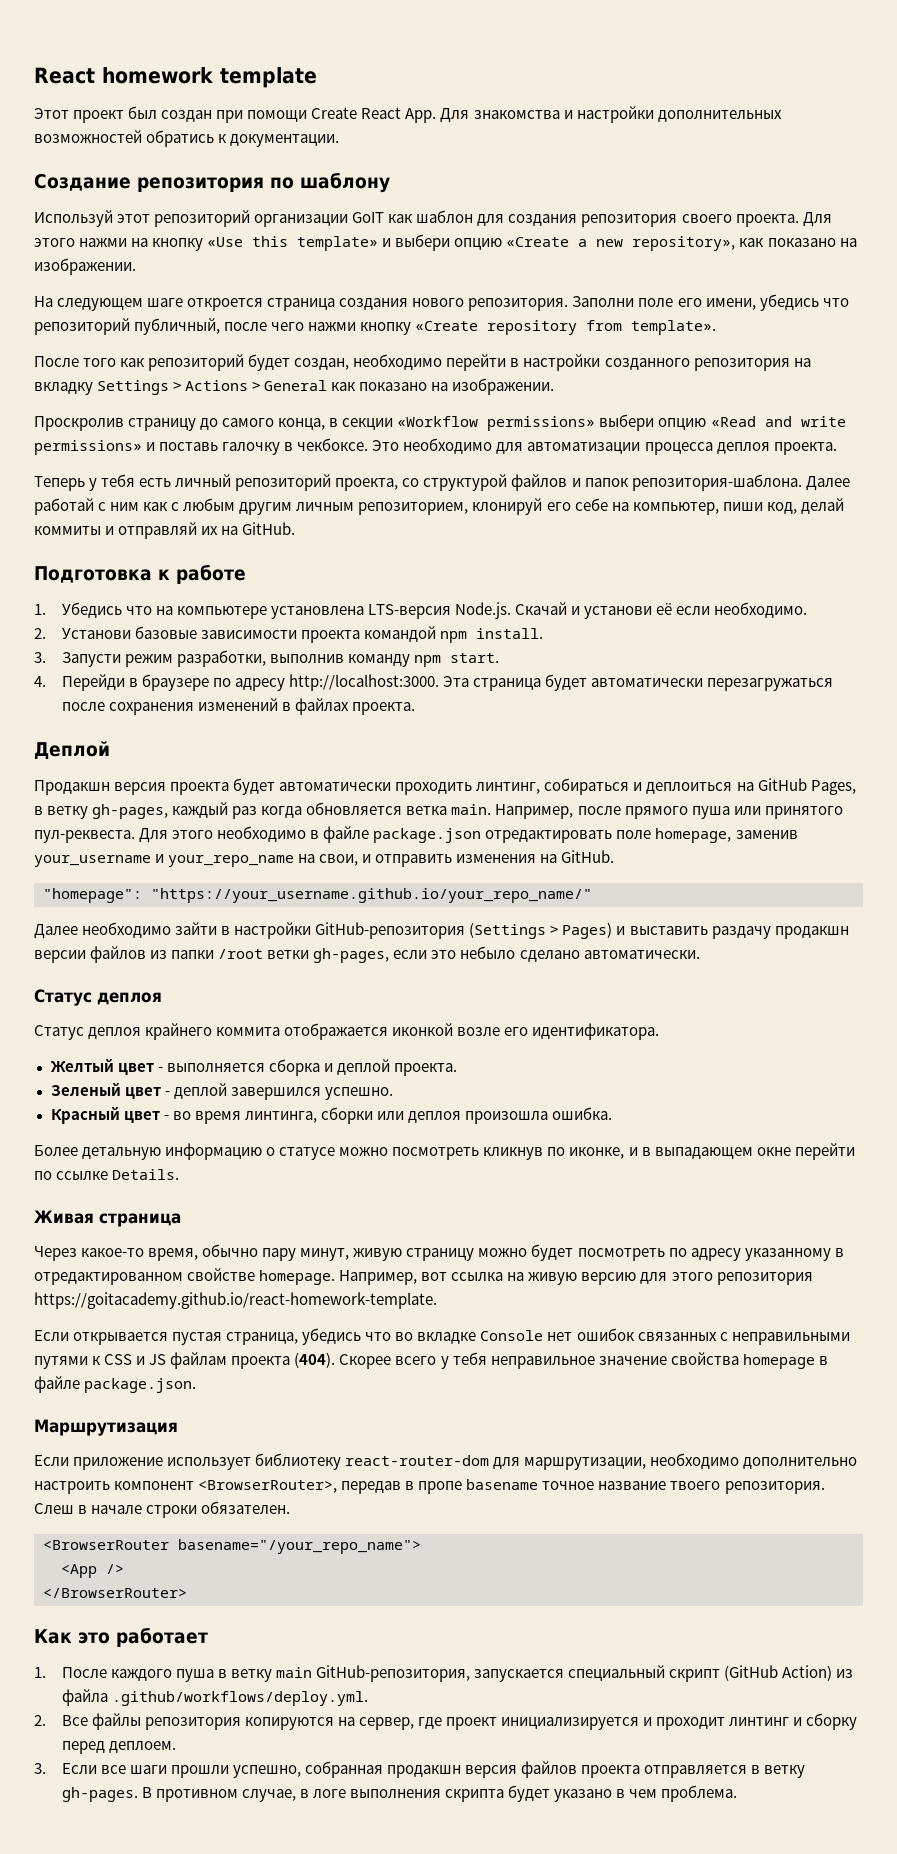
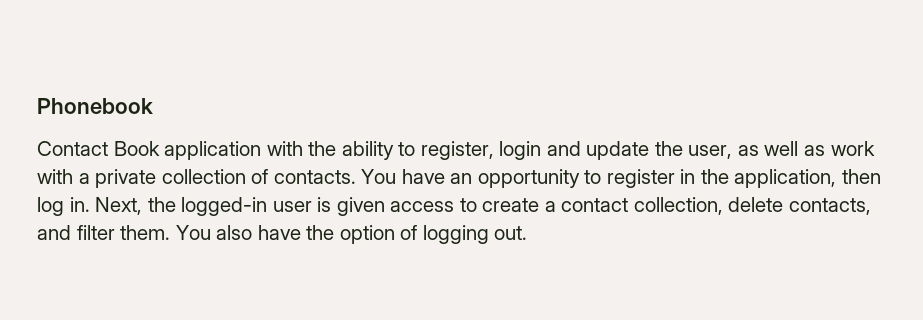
[34,67,317,88] [34,106,782,123] [34,130,340,147] [34,172,390,193] [34,210,832,227] [34,234,857,251] [34,258,136,275] [34,294,849,311] [34,318,717,335] [34,354,811,371] [34,378,555,395] [34,414,846,431] [34,438,837,455] [34,474,850,491] [34,498,844,515] [34,522,296,539] [34,564,246,584] [34,602,808,619] [34,626,543,643] [34,650,499,667] [34,674,834,691] [61,698,415,715] [34,741,110,759] [34,778,856,795] [34,802,843,819] [34,826,798,843] [34,850,615,867] [43,888,592,903] [34,922,849,939] [34,946,700,963] [34,989,162,1006] [34,1023,660,1040] [50,1059,457,1076] [50,1083,393,1100] [50,1107,612,1124] [34,1143,855,1160] [34,1169,180,1180] [34,1210,181,1227] [34,1244,844,1261] [34,1268,813,1285] [34,1292,437,1309] [34,1328,850,1345] [34,1352,828,1369] [34,1376,197,1393] [34,1419,178,1436] [34,1453,858,1470] [34,1479,825,1494] [34,1501,291,1518] [43,1539,421,1554] [61,1564,124,1578] [43,1588,187,1598] [34,1627,208,1647] [34,1665,854,1682] [61,1689,368,1706] [34,1713,858,1730] [61,1741,176,1754] [34,1761,806,1778] [61,1785,738,1802] React homework template // Этот проект был создан при помощи Create React App. Для знакомства и настройки дополнительных возможностей обратись к документации. // Создание репозитория по шаблону // Используй этот репозиторий организации GoIT как шаблон для создания репозитория своего проекта. Для этого нажми на кнопку «Use this template» и выбери опцию «Create a new repository», как показано на изображении. // На следующем шаге откроется страница создания нового репозитория. Заполни поле его имени, убедись что репозиторий публичный, после чего нажми кнопку «Create repository from template». // После того как репозиторий будет создан, необходимо перейти в настройки созданного репозитория на вкладку Settings > Actions > General как показано на изображении. // Проскролив страницу до самого конца, в секции «Workflow permissions» выбери опцию «Read and write permissions» и поставь галочку в чекбоксе. Это необходимо для автоматизации процесса деплоя проекта. // Теперь у тебя есть личный репозиторий проекта, со структурой файлов и папок репозитория-шаблона. Далее работай с ним как с любым другим личным репозиторием, клонируй его себе на компьютер, пиши код, делай коммиты и отправляй их на GitHub. // Подготовка к работе // 1. Убедись что на компьютере установлена LTS-версия Node.js. Скачай и установи её если необходимо. // 2. Установи базовые зависимости проекта командой npm install. // 3. Запусти режим разработки, выполнив команду npm start. // 4. Перейди в браузере по адресу http://localhost:3000. Эта страница будет автоматически перезагружаться после сохранения изменений в файлах проекта. // Деплой // Продакшн версия проекта будет автоматически проходить линтинг, собираться и деплоиться на GitHub Pages, в ветку gh-pages, каждый раз когда обновляется ветка main. Например, после прямого пуша или принятого пул-реквеста. Для этого необходимо в файле package.json отредактировать поле homepage, заменив your_username и your_repo_name на свои, и отправить изменения на GitHub. // "homepage": "https://your_username.github.io/your_repo_name/" // Далее необходимо зайти в настройки GitHub-репозитория (Settings > Pages) и выставить раздачу продакшн версии файлов из папки /root ветки gh-pages, если это небыло сделано автоматически. // Статус деплоя // Статус деплоя крайнего коммита отображается иконкой возле его идентификатора. // Желтый цвет - выполняется сборка и деплой проекта. // Зеленый цвет - деплой завершился успешно. // Красный цвет - во время линтинга, сборки или деплоя произошла ошибка. // Более детальную информацию о статусе можно посмотреть кликнув по иконке, и в выпадающем окне перейти по ссылке Details. // Живая страница // Через какое-то время, обычно пару минут, живую страницу можно будет посмотреть по адресу указанному в отредактированном свойстве homepage. Например, вот ссылка на живую версию для этого репозитория https://goitacademy.github.io/react-homework-template. // Если открывается пустая страница, убедись что во вкладке Console нет ошибок связанных с неправильными путями к CSS и JS файлам проекта (404). Скорее всего у тебя неправильное значение свойства homepage в файле package.json. // Маршрутизация // Если приложение использует библиотеку react-router-dom для маршрутизации, необходимо дополнительно настроить компонент <BrowserRouter>, передав в пропе basename точное название твоего репозитория. Слеш в начале строки обязателен. // <BrowserRouter basename="/your_repo_name"> // <App /> // </BrowserRouter> // Как это работает // 1. После каждого пуша в ветку main GitHub-репозитория, запускается специальный скрипт (GitHub Action) из файла .github/workflows/deploy.yml. // 2. Все файлы репозитория копируются на сервер, где проект инициализируется и проходит линтинг и сборку перед деплоем. // 3. Если все шаги прошли успешно, собранная продакшн версия файлов проекта отправляется в ветку gh-pages. В противном случае, в логе выполнения скрипта будет указано в чем проблема. -> [37,98,153,114] [37,141,875,160] [37,169,882,188] [37,197,872,216] [37,225,528,244] Phonebook // Contact Book application with the ability to register, login and update the user, as well as work with a private collection of contacts. You have an opportunity to register in the application, then log in. Next, the logged-in user is given access to create a contact collection, delete contacts, and filter them. You also have the option of logging out.

